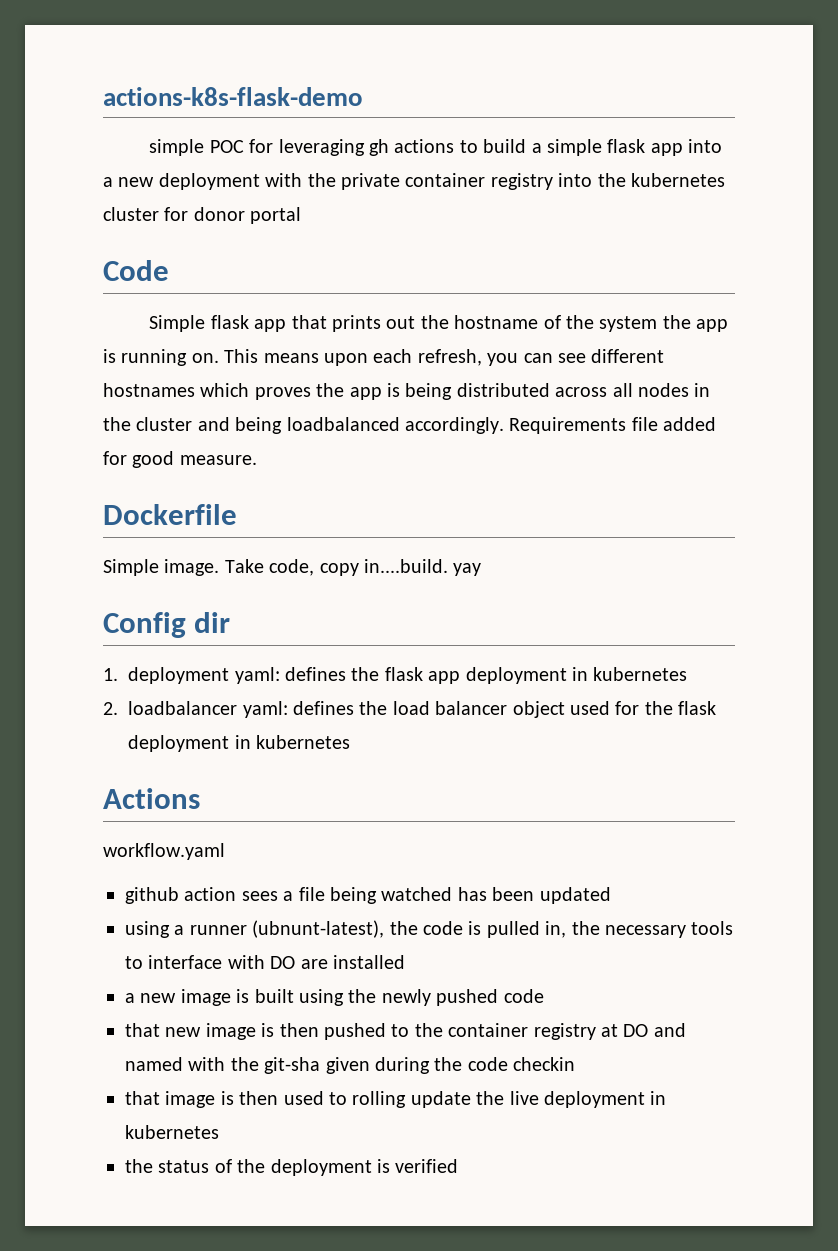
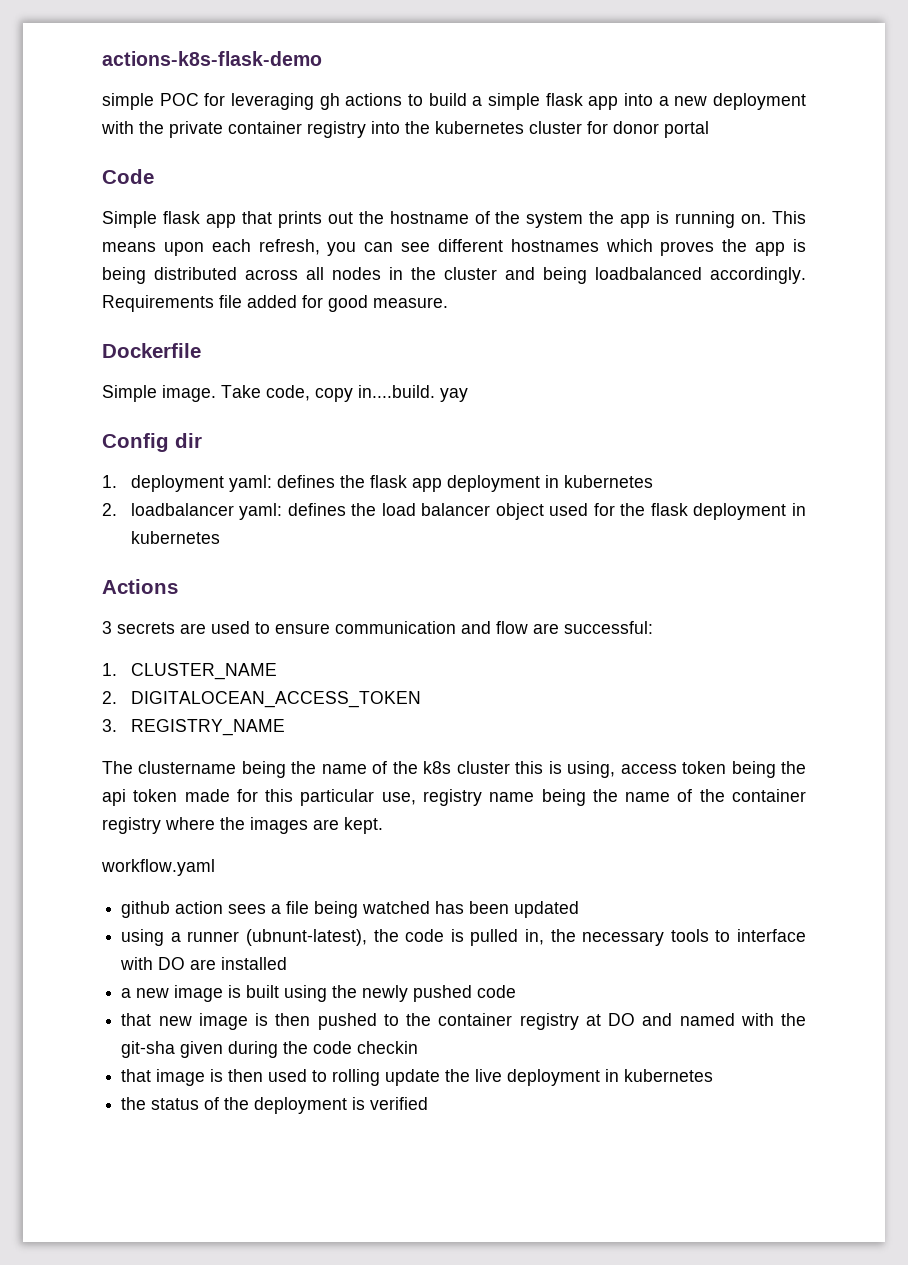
(200, 798) none -> [102,621,653,634] [102,663,277,680] [102,691,421,708] [102,719,285,736] [102,761,806,778] [102,789,807,806] [102,817,383,834] // 3 secrets are used to ensure communication and flow are successful: // 1. CLUSTER_NAME // 2. DIGITALOCEAN_ACCESS_TOKEN // 3. REGISTRY_NAME // The clustername being the name of the k8s cluster this is using, access token being the api token made for this particular use, registry name being the name of the container registry where the images are kept.

